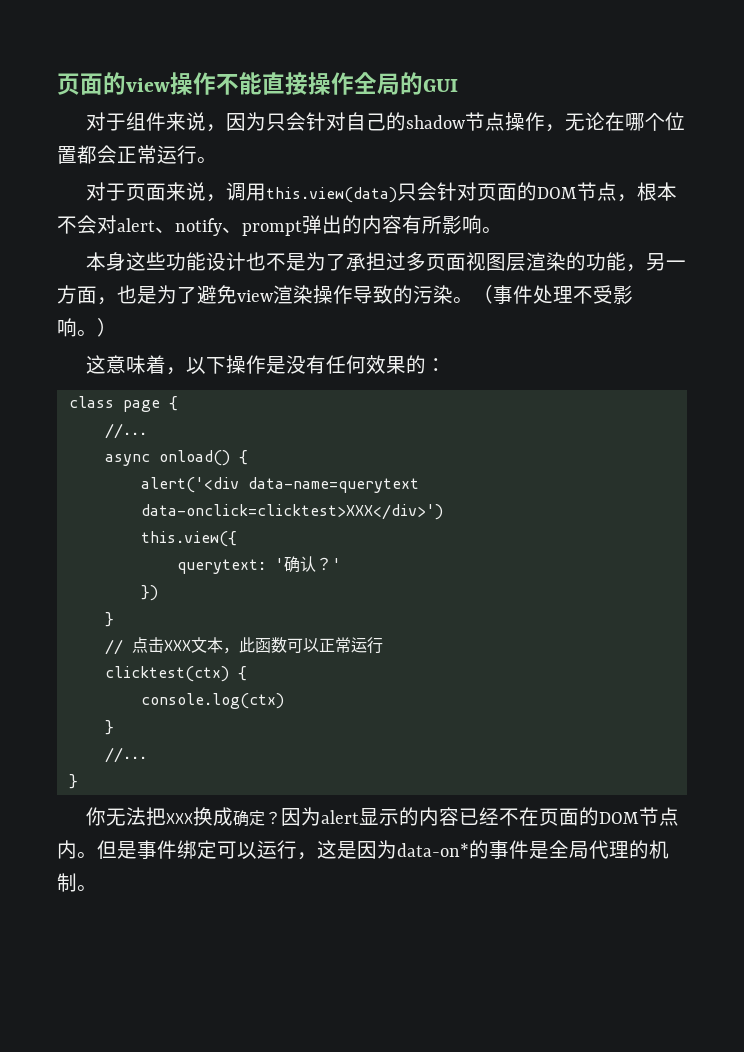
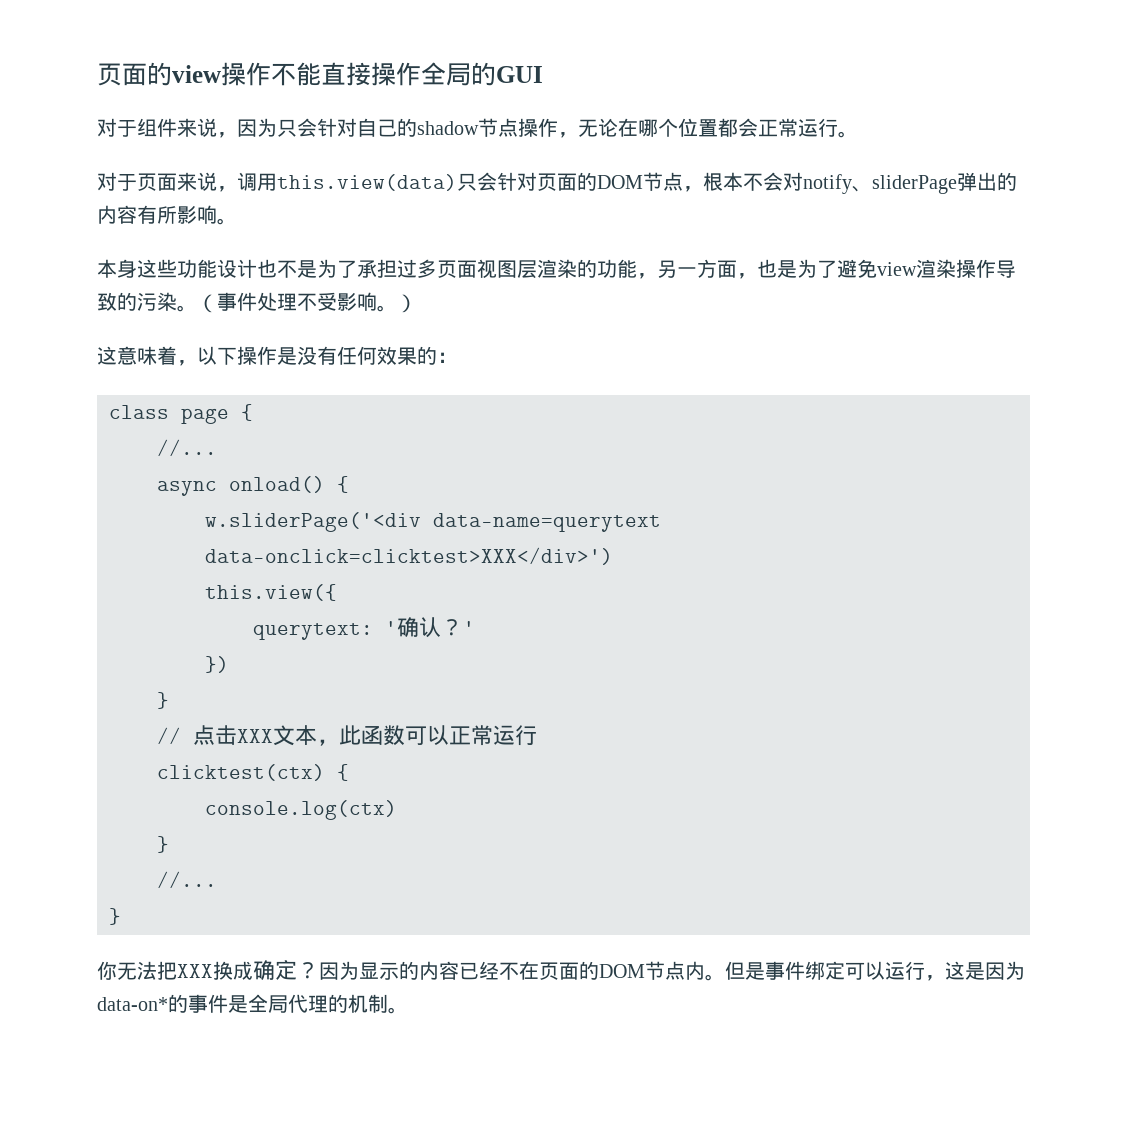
[117,218,302,236] alert、notify、prompt -> [803,174,957,194] notify、sliderPage
[140,477,239,493] alert('<div -> [205,512,421,532] w.sliderPage('<div
[321,810,360,824] alert -> (359, 970) none

